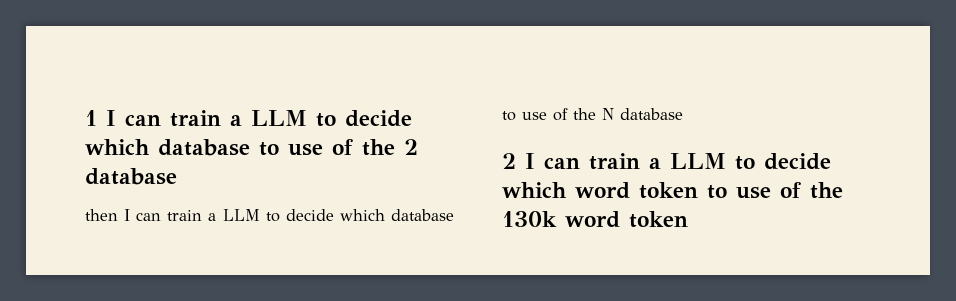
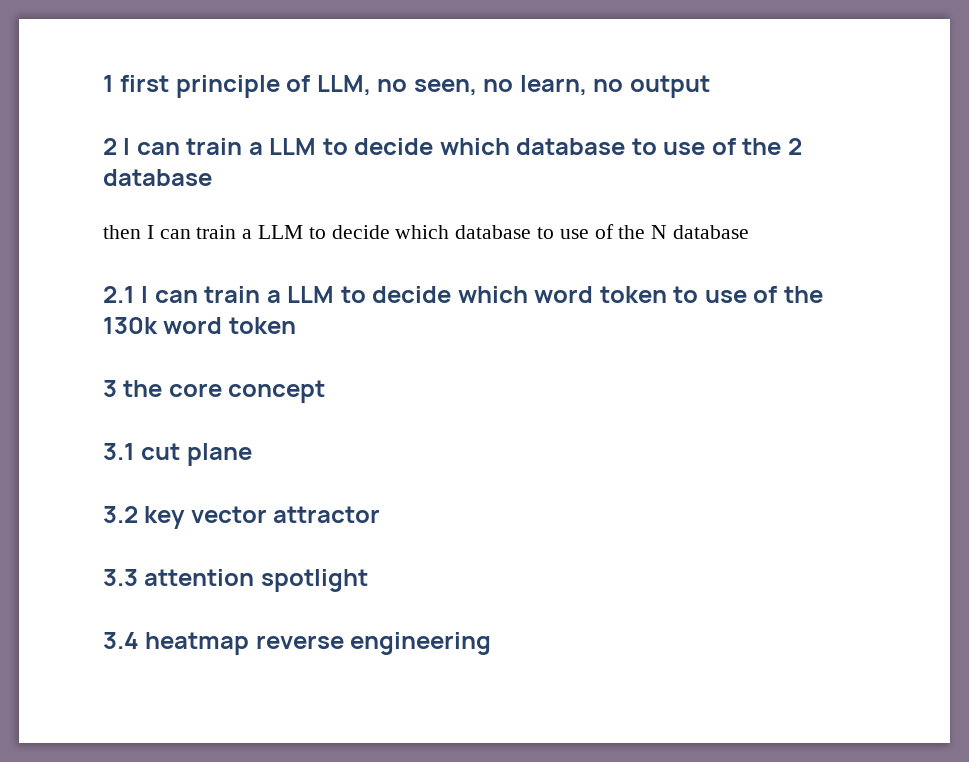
[85,110,97,126] 1 -> [103,75,710,98] [103,138,117,155] 1 first principle of LLM, no seen, no learn, no output // 2
[502,153,516,169] 2 -> [103,286,135,303] 2.1
(688, 219) none -> [103,380,326,403] [103,443,252,466] [103,506,381,529] [103,569,368,592] [103,632,492,655] // 3 the core concept // 3.1 cut plane // 3.2 key vector attractor // 3.3 attention spotlight // 3.4 heatmap reverse engineering

